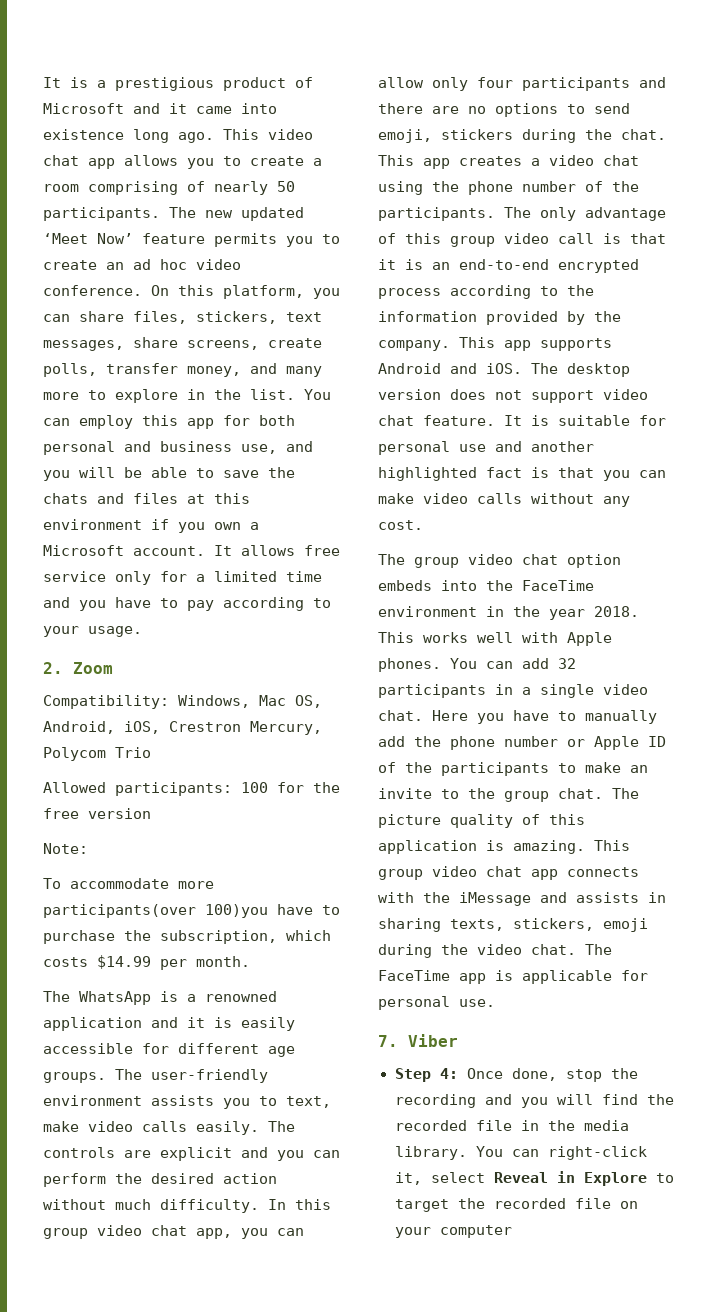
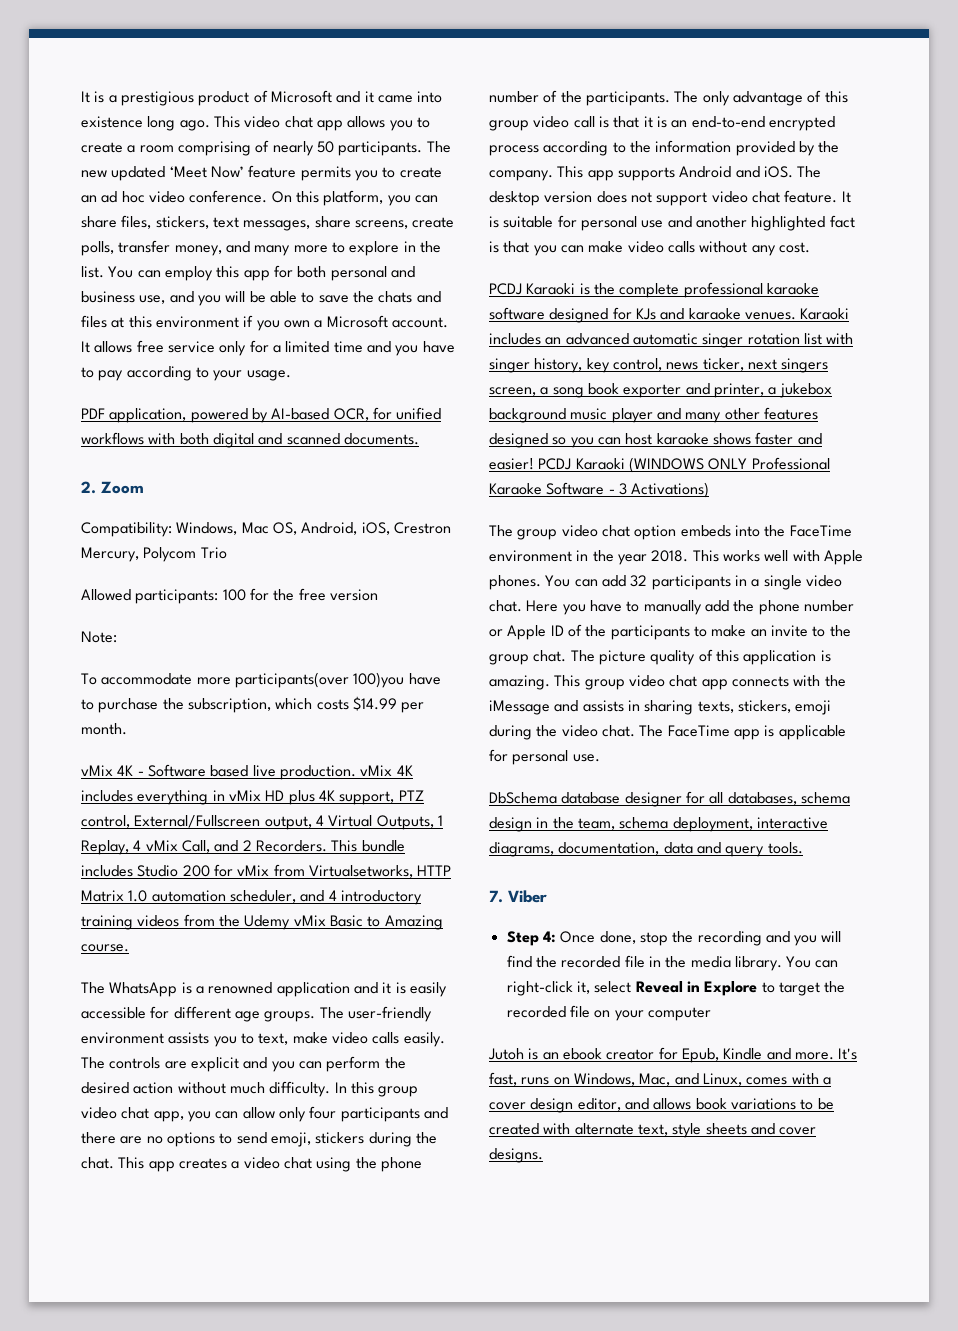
(142, 631) none -> [81,407,442,423] [81,432,419,448] // PDF application, powered by AI-based OCR, for unified workflows with both digital and scanned documents.
(250, 961) none -> [81,764,413,780] [81,790,424,805] [81,815,443,830] [81,840,405,855] [81,864,452,878] [81,890,422,905] [81,914,443,930] [81,944,129,952] // vMix 4K - Software based live production. vMix 4K includes everything in vMix HD plus 4K support, PTZ control, External/Fullscreen output, 4 Virtual Outputs, 1 Replay, 4 vMix Call, and 2 Recorders. This bundle includes Studio 200 for vMix from Virtualsetworks, HTTP Matrix 1.0 automation scheduler, and 4 introductory training videos from the Udemy vMix Basic to Amazing course.
(423, 525) none -> [489,282,819,298] [489,307,850,323] [489,333,854,348] [489,358,829,373] [489,383,832,398] [489,407,818,423] [489,432,822,448] [489,457,830,473] [489,482,710,498] // PCDJ Karaoki is the complete professional karaoke software designed for KJs and karaoke venues. Karaoki includes an advanced automatic singer rotation list with singer history, key control, news ticker, next singers screen, a song book exporter and printer, a jukebox background music player and many other features designed so you can host karaoke shows faster and easier! PCDJ Karaoki (WINDOWS ONLY Professional Karaoke Software - 3 Activations)
(495, 1003) none -> [489,791,850,807] [489,817,828,832] [489,842,803,857] // DbSchema database designer for all databases, schema design in the team, schema deployment, interactive diagrams, documentation, data and query tools.
(512, 1231) none -> [488,1047,858,1063] [489,1072,831,1086] [489,1098,834,1113] [489,1123,817,1138] [489,1148,543,1163] // Jutoh is an ebook creator for Epub, Kindle and more. It's fast, runs on Windows, Mac, and Linux, comes with a cover design editor, and allows book variations to be created with alternate text, style sheets and cover designs.

